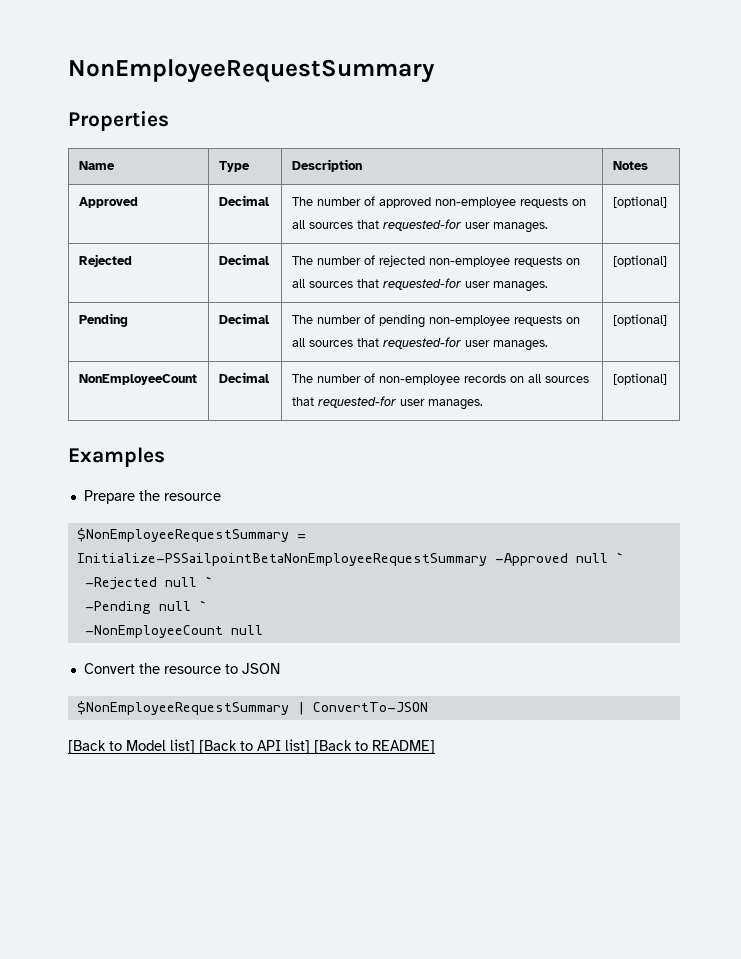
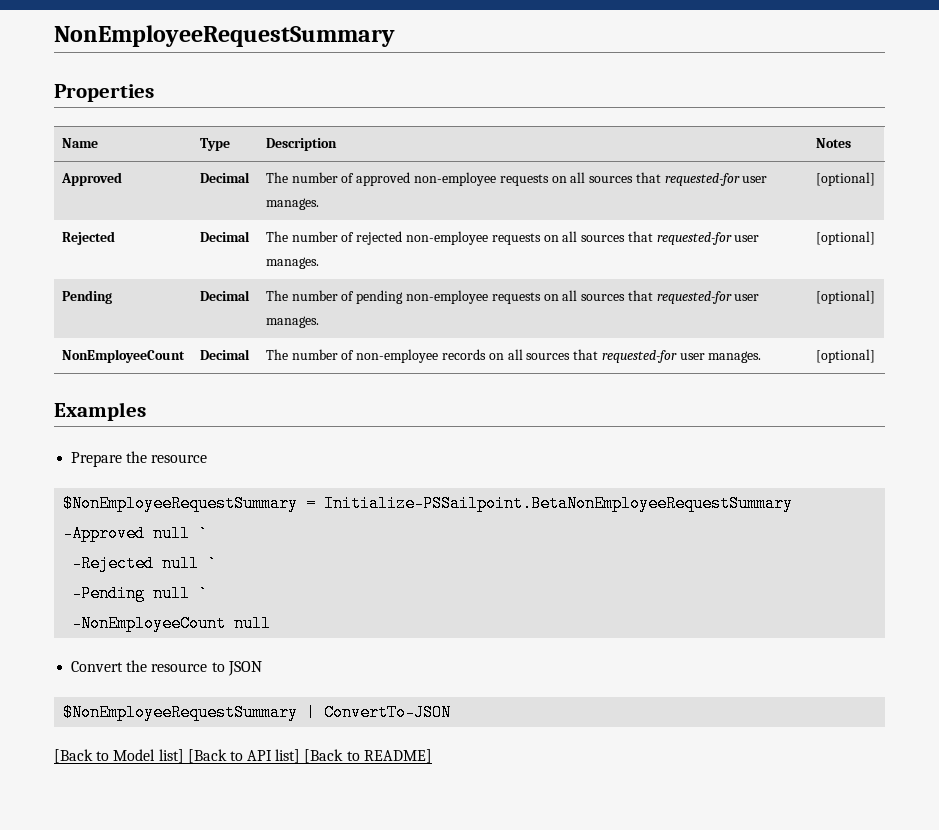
[76,553,487,566] Initialize-PSSailpointBetaNonEmployeeRequestSummary -> [324,495,794,512] Initialize-PSSailpoint.BetaNonEmployeeRequestSummary

